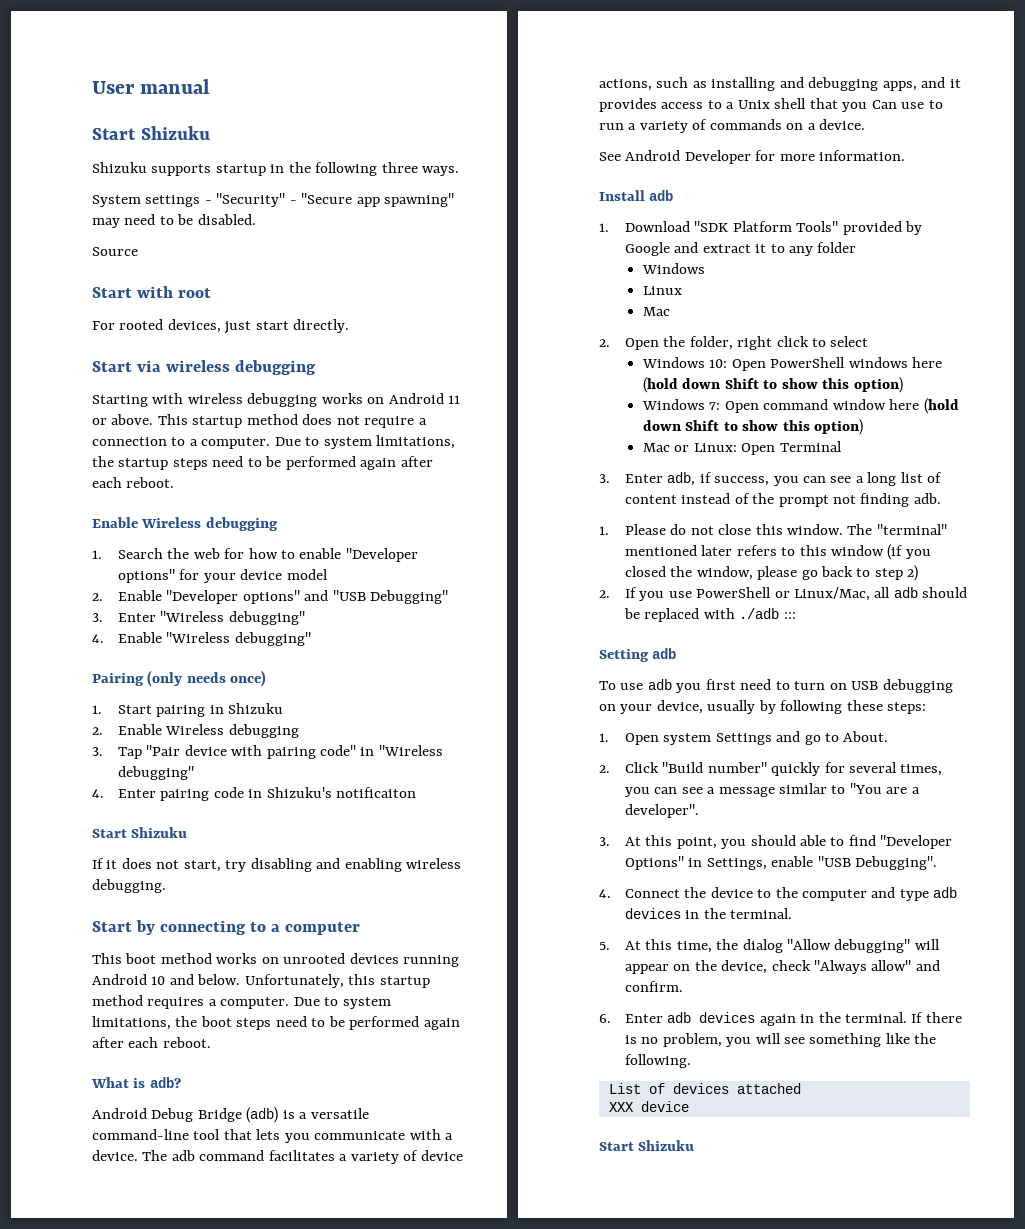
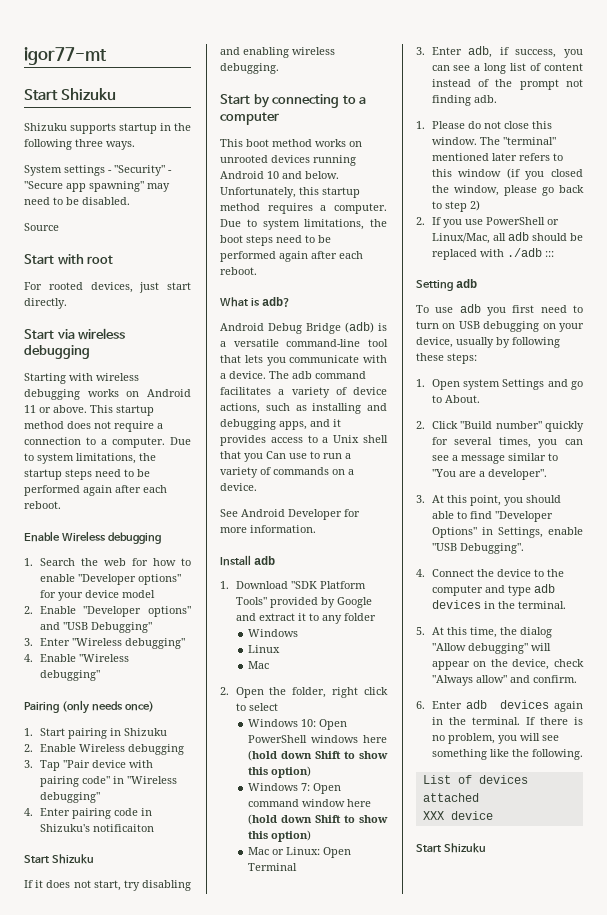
[92,79,211,94] User manual -> [24,47,107,65] igor77-mt

